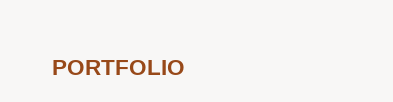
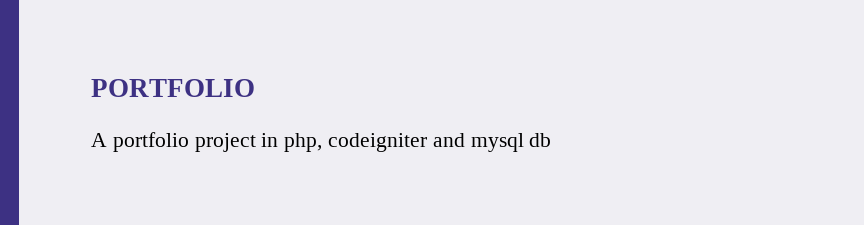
(185, 67) none -> [91,132,552,152] // A portfolio project in php, codeigniter and mysql db

